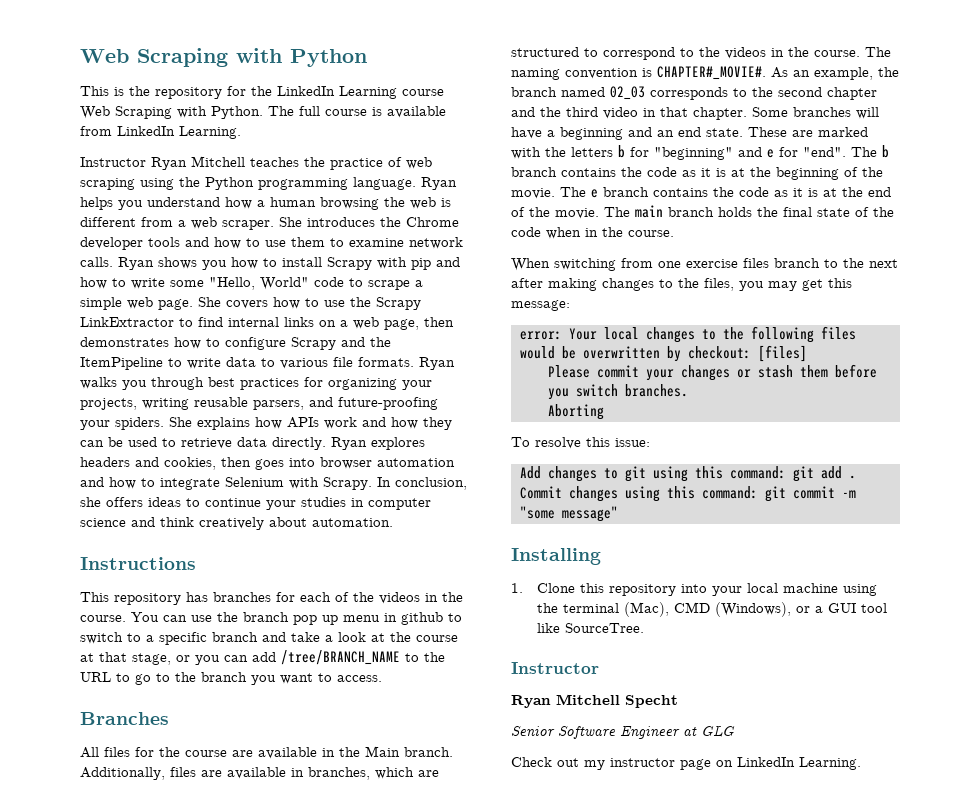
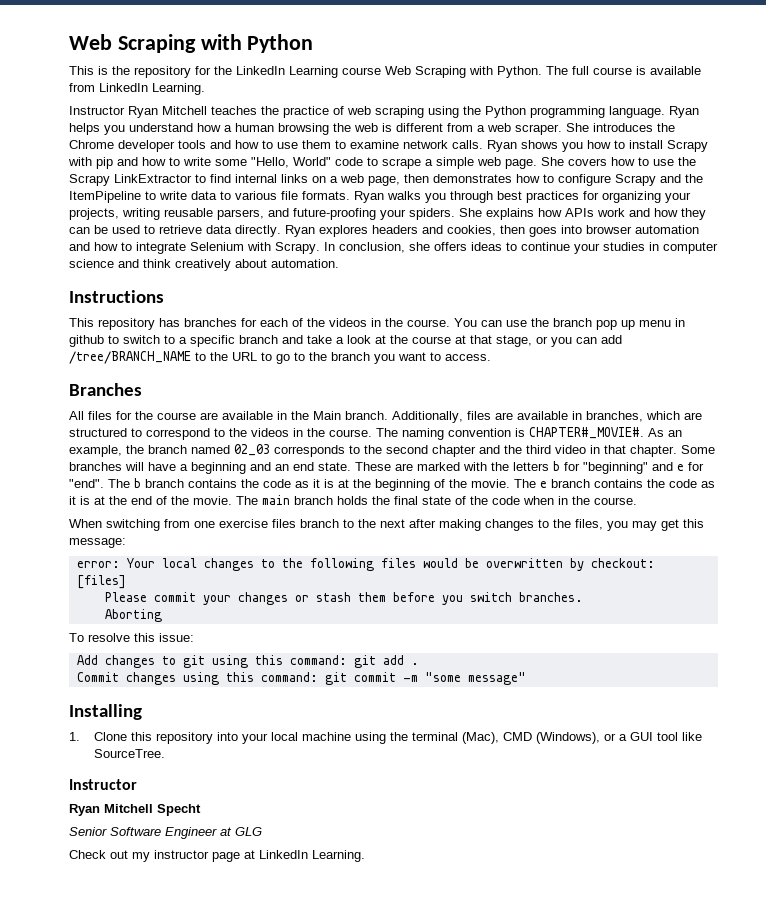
[716,760,733,767] on -> [244,850,255,859] at

